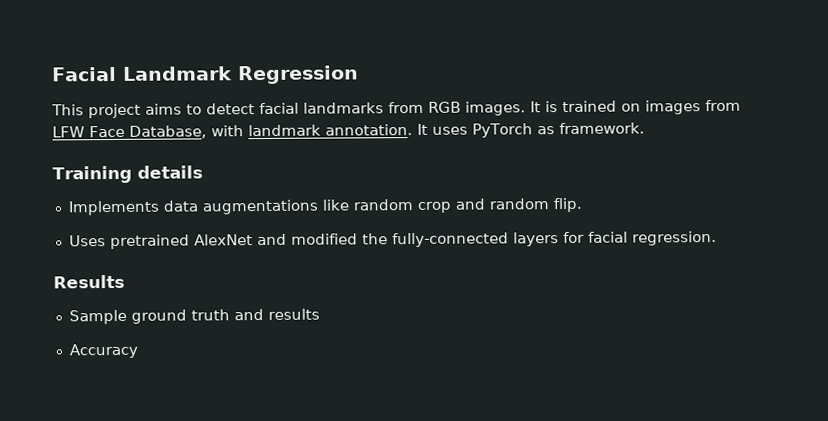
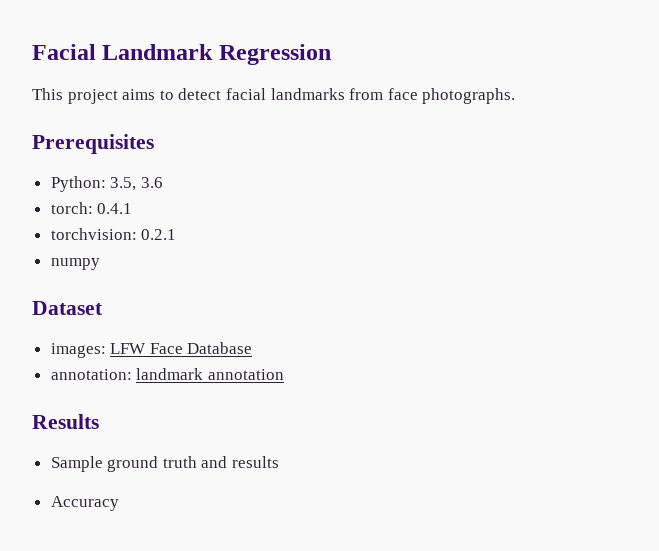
[428,99,741,116] [52,122,645,139] [52,165,203,184] [67,197,583,216] [68,230,717,250] RGB images. It is trained on images from LFW Face Database, with landmark annotation. It uses PyTorch as framework. // Training details // Implements data augmentations like random crop and random flip. // Uses pretrained AlexNet and modified the fully-connected layers for facial regression. -> [387,88,516,104] [32,134,154,154] [50,176,163,192] [50,202,133,214] [50,228,177,240] [50,258,100,270] [32,301,103,315] [50,342,253,358] [50,368,284,380] face photographs. // Prerequisites // Python: 3.5, 3.6 // torch: 0.4.1 // torchvision: 0.2.1 // numpy // Dataset // images: LFW Face Database // annotation: landmark annotation

